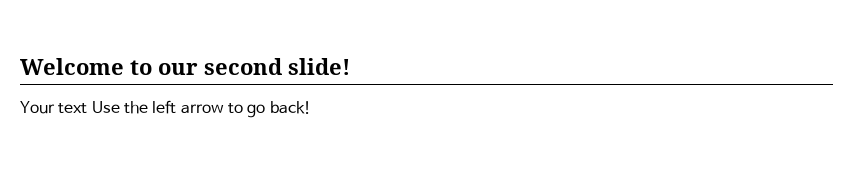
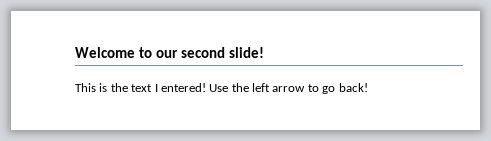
[20,101,88,114] Your text -> [75,83,206,92] This is the text I entered!

